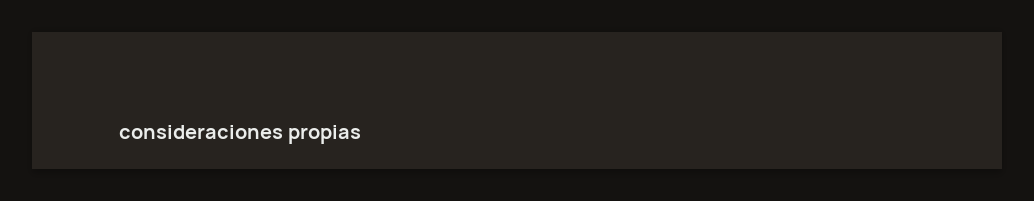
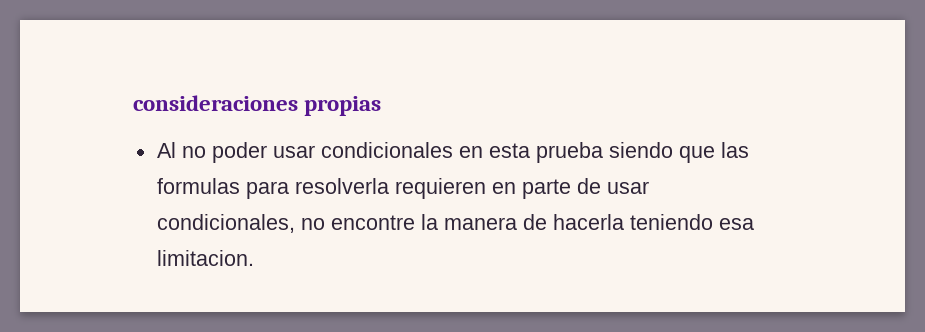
(362, 134) none -> [156,142,749,163] [156,178,649,199] [156,214,754,233] [156,250,254,266] // Al no poder usar condicionales en esta prueba siendo que las formulas para resolverla requieren en parte de usar condicionales, no encontre la manera de hacerla teniendo esa limitacion.

